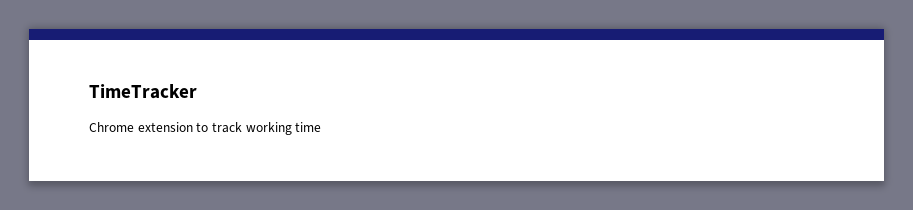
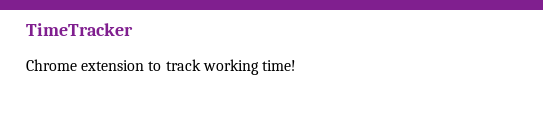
[295,122,322,132] time -> [261,60,296,71] time!

